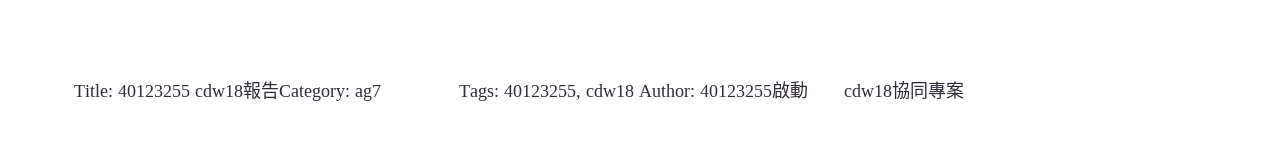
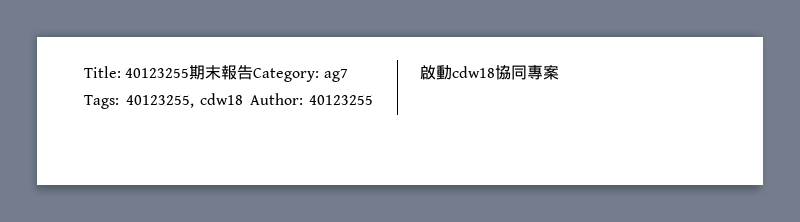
[195,84,243,97] cdw18 -> [189,65,222,80] 期末

